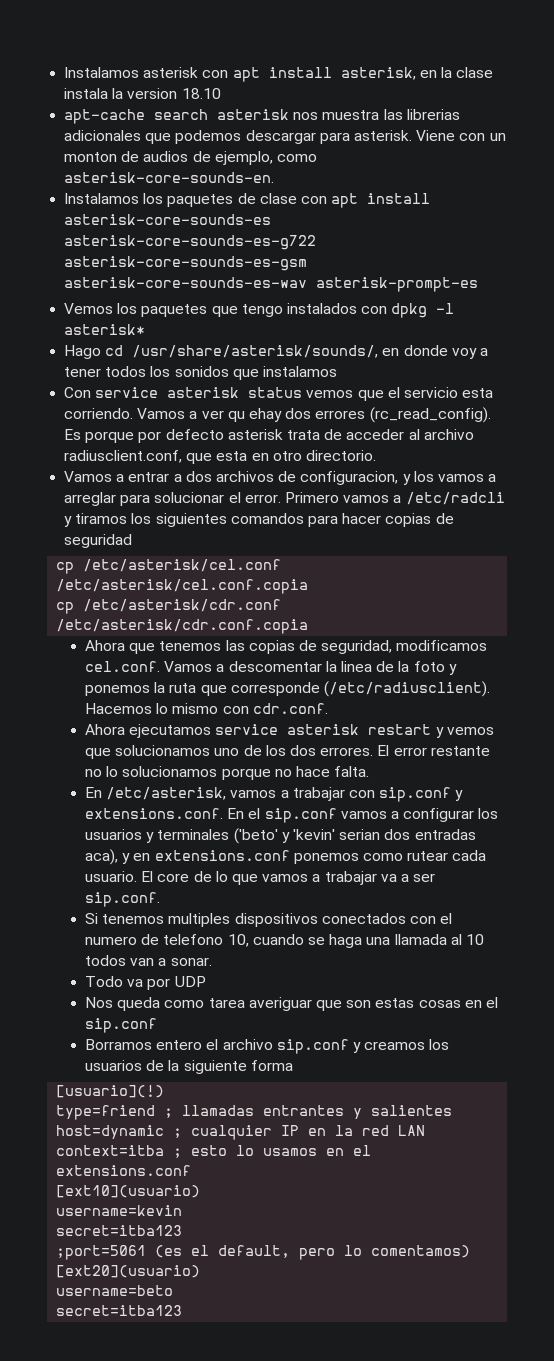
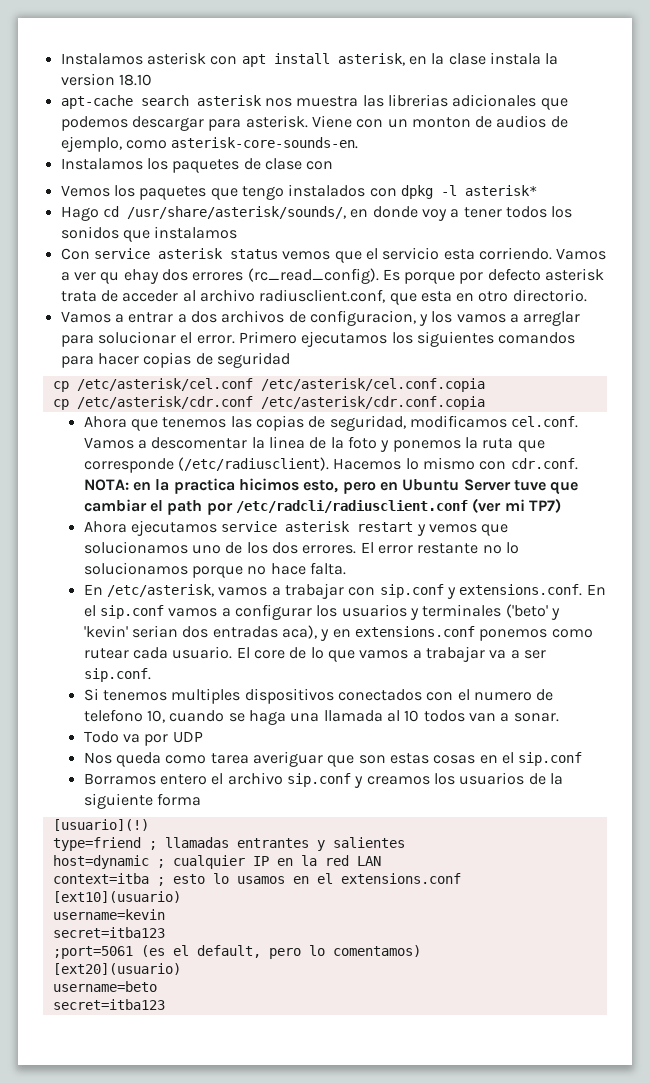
[331,193,431,208] [64,214,272,225] [64,235,317,250] [64,256,308,271] [64,277,479,292] apt install asterisk-core-sounds-es asterisk-core-sounds-es-g722 asterisk-core-sounds-es-gsm asterisk-core-sounds-es-wav asterisk-prompt-es -> (334, 165) none
[343,492,505,505] [64,513,128,527] vamos a /etc/radcli y tiramos -> [301,331,388,347] ejecutamos
(328, 708) none -> [83,478,579,495] [83,498,562,515] NOTA: en la practica hicimos esto, pero en Ubuntu Server tuve que cambiar el path por /etc/radcli/radiusclient.conf (ver mi TP7)

